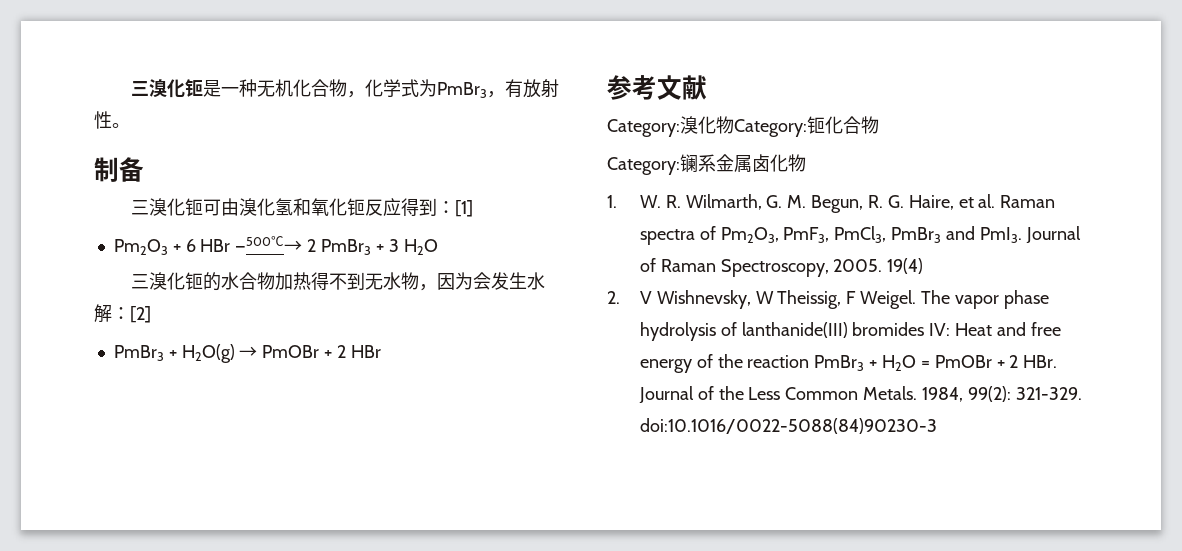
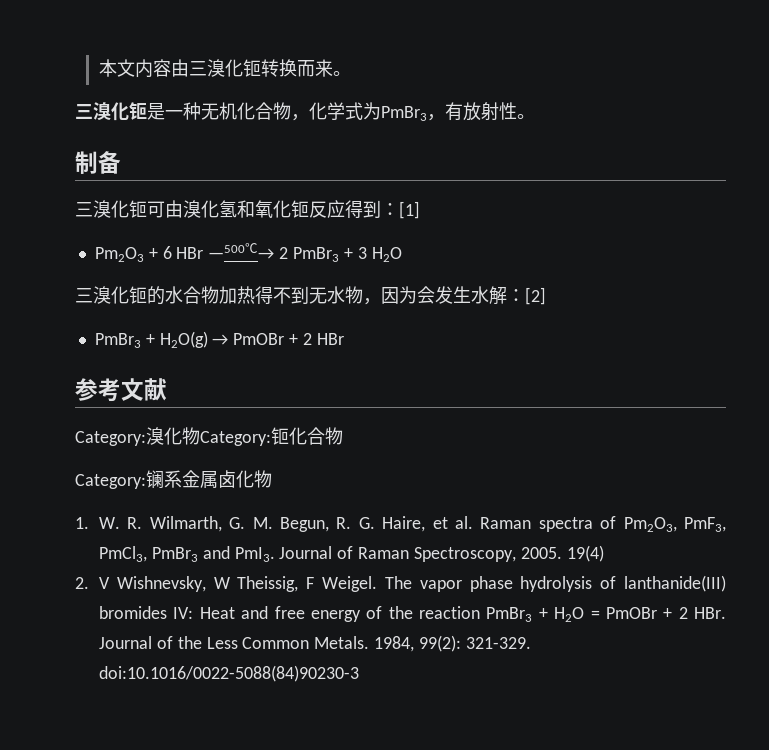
(130, 88) none -> [99,59,352,78] 本文内容由三溴化钷转换而来。 //

